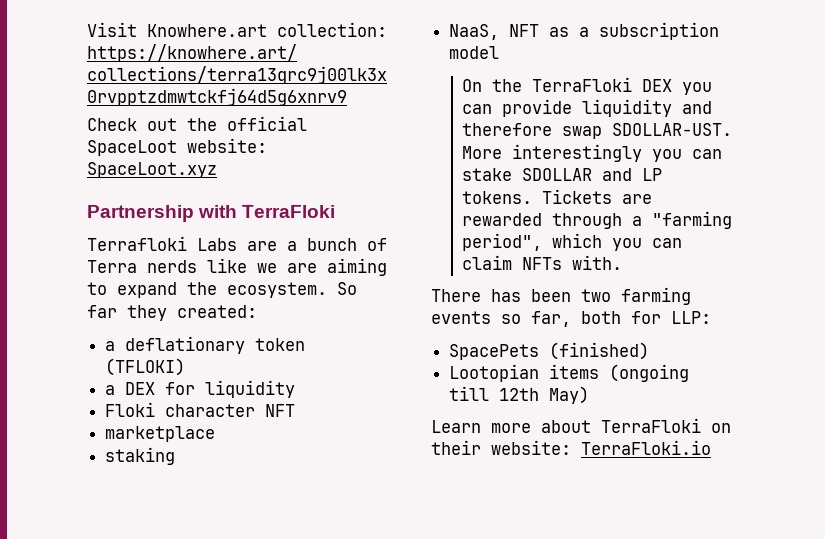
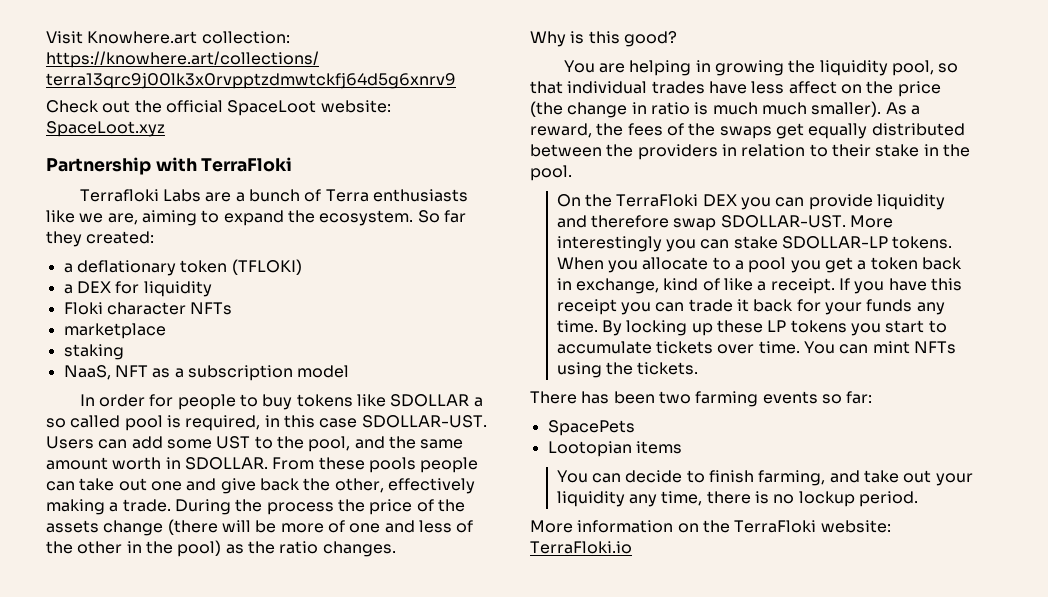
[147,260,197,273] nerds -> [372,189,468,202] enthusiasts
[287,263,317,273] are -> [107,213,138,225] are,
[265,404,296,417] NFT -> [190,302,233,315] NFTs
(500, 52) none -> [79,394,483,410] [46,415,487,431] [46,436,464,452] [46,457,479,473] [46,478,475,494] [46,499,465,515] [46,519,474,536] [46,540,396,557] [530,31,677,47] [563,60,959,76] [530,81,941,97] [530,101,920,118] [530,123,965,139] [530,144,970,160] [530,165,572,181] // In order for people to buy tokens like SDOLLAR a so called pool is required, in this case SDOLLAR-UST. Users can add some UST to the pool, and the same amount worth in SDOLLAR. From these pools people can take out one and give back the other, effectively making a trade. During the process the price of the assets change (there will be more of one and less of the other in the pool) as the ratio changes. // Why is this good? // You are helping in growing the liquidity pool, so that individual trades have less affect on the price (the change in ratio is much much smaller). As a reward, the fees of the swaps get equally distributed between the providers in relation to their stake in the pool.
[522,168,663,181] [462,189,653,204] [462,211,733,229] [462,233,683,251] [462,255,623,270] SDOLLAR and LP tokens. Tickets are rewarded through a "farming period", which you can claim NFTs with. -> [781,236,953,249] [556,257,962,273] [556,278,962,294] [556,299,945,315] [556,320,947,336] [556,341,956,354] [556,362,699,378] SDOLLAR-LP tokens. When you allocate to a pool you get a token back in exchange, kind of like a receipt. If you have this receipt you can trade it back for your funds any time. By locking up these LP tokens you start to accumulate tickets over time. You can mint NFTs using the tickets.
[531,311,711,327] far, both for LLP: -> [846,391,873,404] far:
[549,342,650,360] (finished) -> (635, 428) none
[609,364,690,382] [449,386,590,404] [431,418,731,433] [431,440,481,455] (ongoing till 12th May) // Learn more about TerraFloki on their -> [556,470,973,486] [556,491,918,507] [530,520,817,533] // You can decide to finish farming, and take out your liquidity any time, there is no lockup period. // More information on the TerraFloki

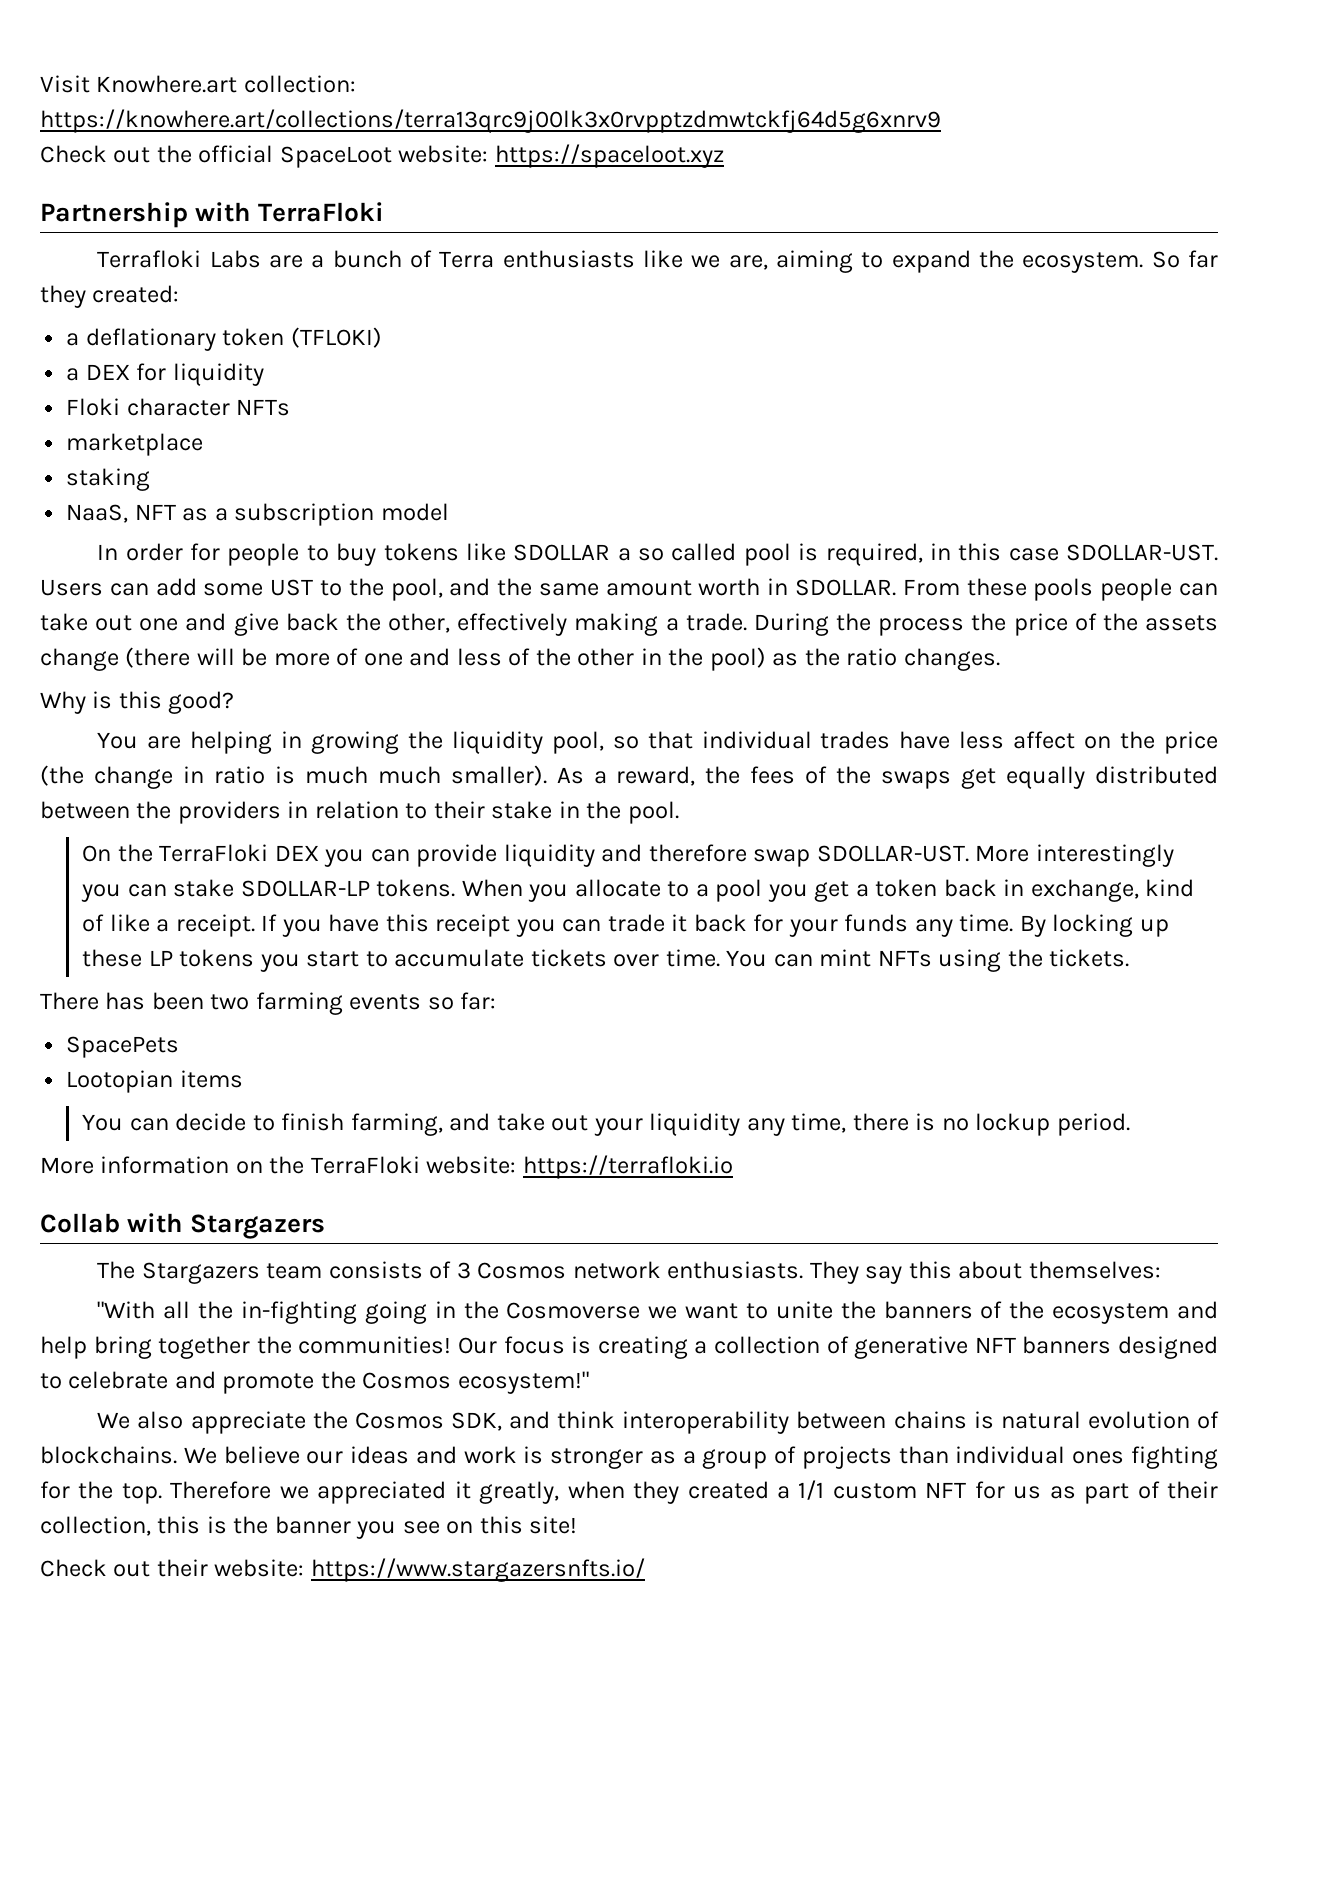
[46,121,165,137] SpaceLoot.xyz -> [494,144,724,168] https://spaceloot.xyz
[530,541,632,554] TerraFloki.io -> [522,1155,733,1179] [40,1213,326,1239] [97,1261,1161,1284] [97,1301,1218,1324] [40,1336,1218,1359] [40,1371,589,1394] [97,1411,1219,1434] [40,1446,1218,1469] [40,1480,1219,1504] [40,1516,578,1539] [40,1558,645,1582] https://terrafloki.io // Collab with Stargazers // The Stargazers team consists of 3 Cosmos network enthusiasts. They say this about themselves: // "With all the in-fighting going in the Cosmoverse we want to unite the banners of the ecosystem and help bring together the communities! Our focus is creating a collection of generative NFT banners designed to celebrate and promote the Cosmos ecosystem!" // We also appreciate the Cosmos SDK, and think interoperability between chains is natural evolution of blockchains. We believe our ideas and work is stronger as a group of projects than individual ones fighting for the top. Therefore we appreciated it greatly, when they created a 1/1 custom NFT for us as part of their collection, this is the banner you see on this site! // Check out their website: https://www.stargazersnfts.io/

